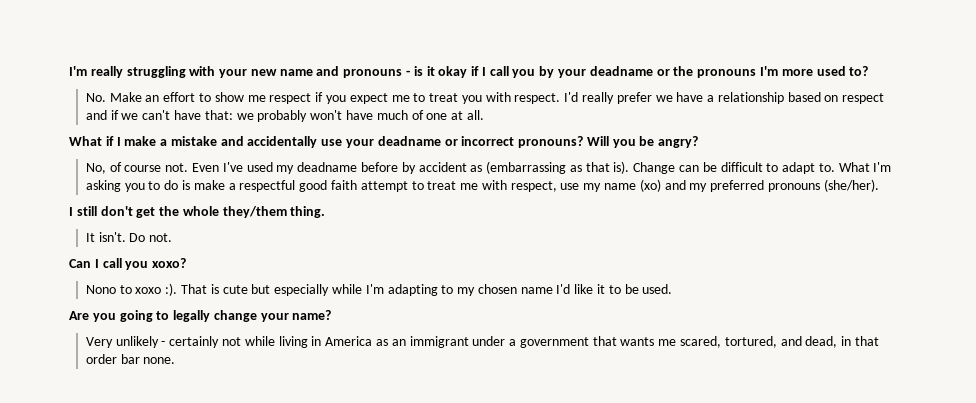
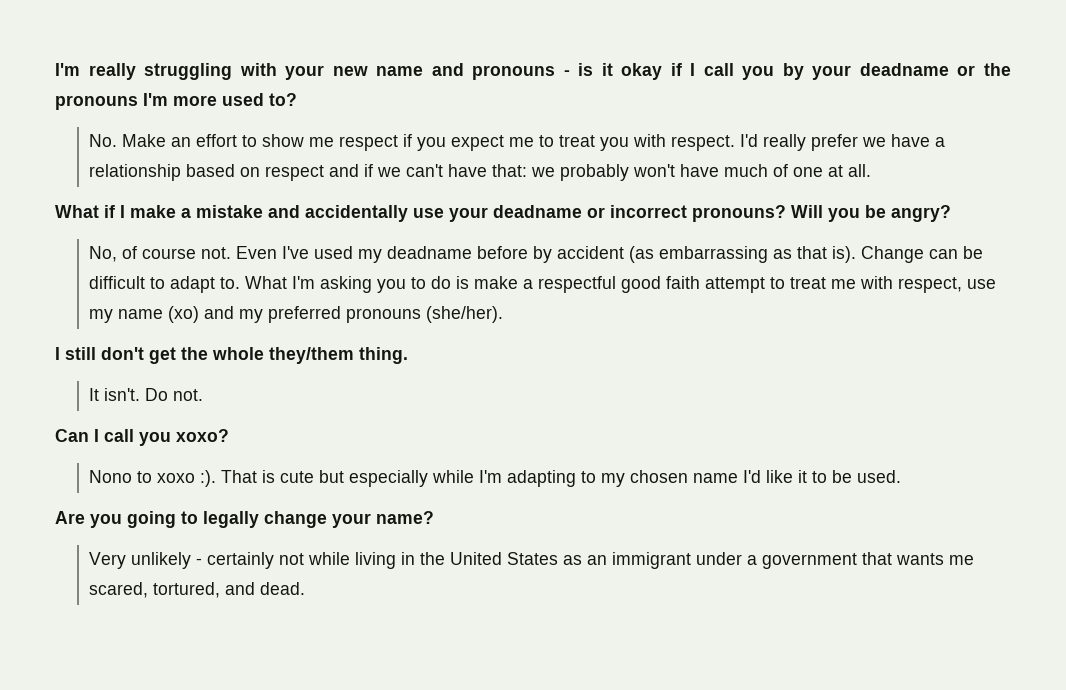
[470,161,567,174] as (embarrassing -> [628,246,768,263] (as embarrassing
[325,336,373,346] America -> [419,552,558,565] the United States
[805,336,879,348] [85,354,176,364] dead, in that order bar none. -> [259,582,305,595] dead.

